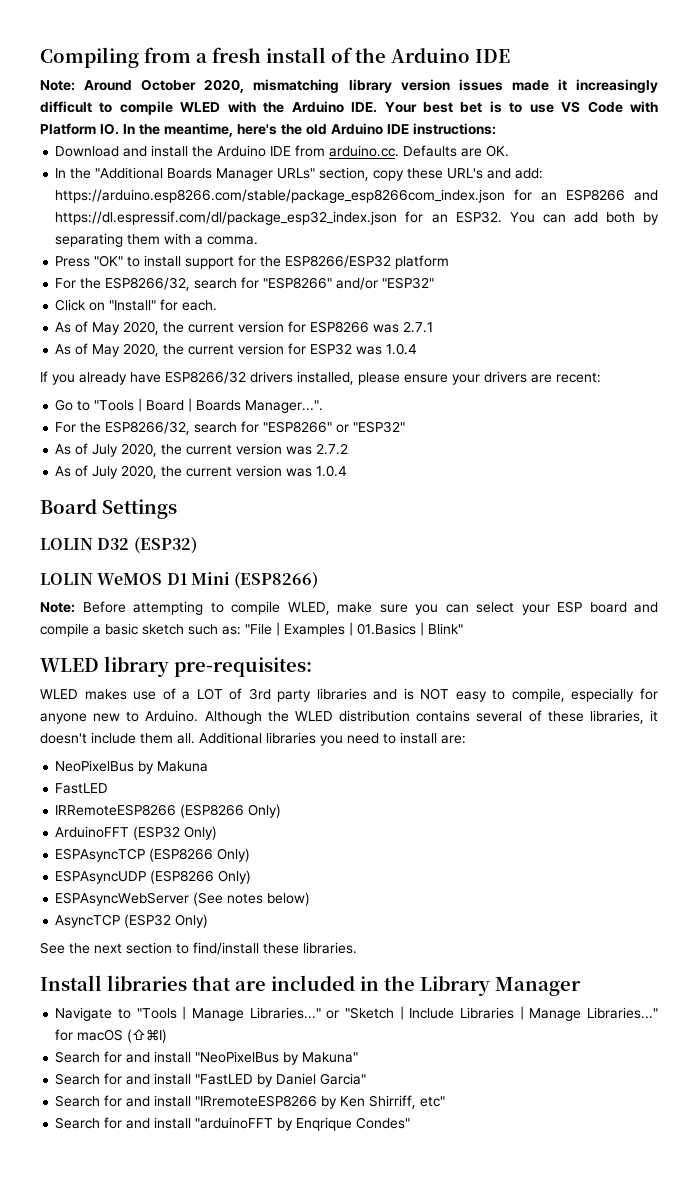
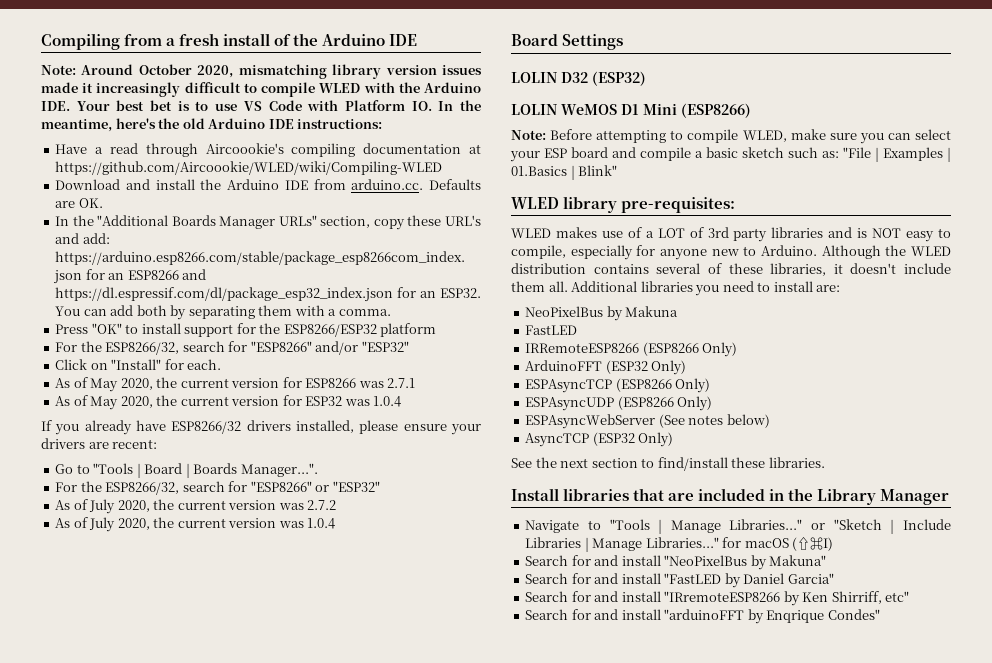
(496, 129) none -> [55,143,481,157] [55,161,443,175] // Have a read through Aircoookie's compiling documentation at https://github.com/Aircoookie/WLED/wiki/Compiling-WLED

